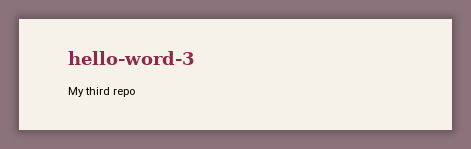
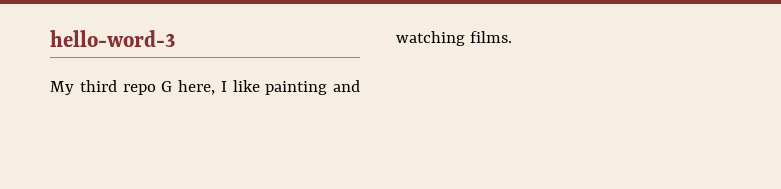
(136, 92) none -> [161,80,360,95] [396,31,512,46] G here, I like painting and watching films.

